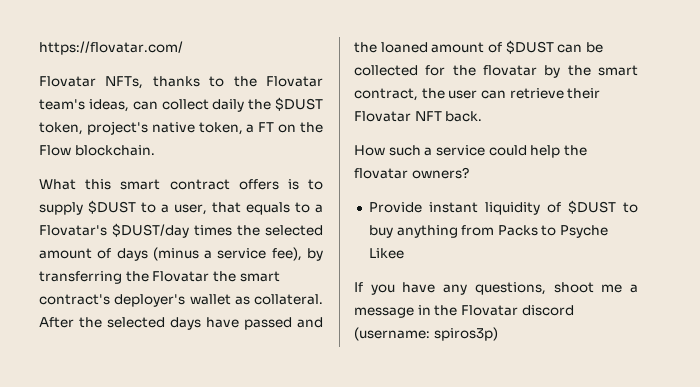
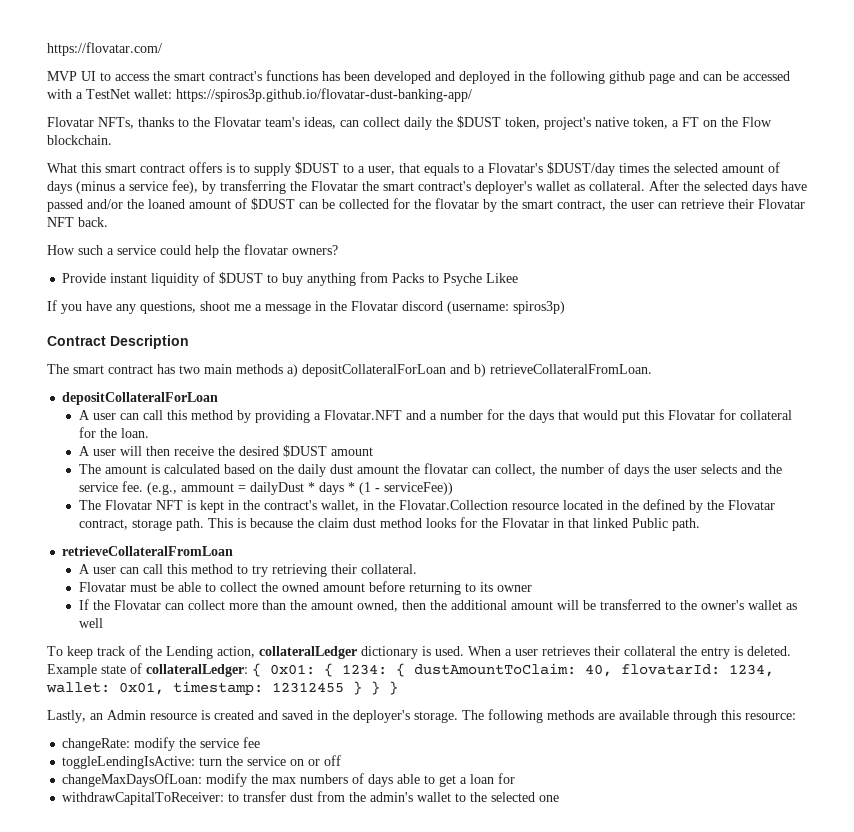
(183, 48) none -> [47,70,790,84] [47,88,472,102] // MVP UI to access the smart contract's functions has been developed and deployed in the following github page and can be accessed with a TestNet wallet: https://spiros3p.github.io/flovatar-dust-banking-app/
[297,317,323,328] and -> [87,199,123,209] and/or
(498, 334) none -> [47,335,189,349] [47,364,652,377] [62,392,219,405] [78,409,792,423] [78,427,149,438] [78,445,373,457] [78,463,782,477] [78,481,453,495] [78,499,775,513] [78,517,700,531] [62,546,234,556] [78,564,417,577] [78,581,532,595] [78,599,797,612] [78,618,103,628] [47,645,791,659] [47,663,774,677] [46,681,398,695] [47,709,796,723] [62,737,261,751] [62,755,342,769] [62,773,516,787] [62,791,560,805] // Contract Description // The smart contract has two main methods a) depositCollateralForLoan and b) retrieveCollateralFromLoan. // depositCollateralForLoan // A user can call this method by providing a Flovatar.NFT and a number for the days that would put this Flovatar for collateral for the loan. // A user will then receive the desired $DUST amount // The amount is calculated based on the daily dust amount the flovatar can collect, the number of days the user selects and the service fee. (e.g., ammount = dailyDust * days * (1 - serviceFee)) // The Flovatar NFT is kept in the contract's wallet, in the Flovatar.Collection resource located in the defined by the Flovatar contract, storage path. This is because the claim dust method looks for the Flovatar in that linked Public path. // retrieveCollateralFromLoan // A user can call this method to try retrieving their collateral. // Flovatar must be able to collect the owned amount before returning to its owner // If the Flovatar can collect more than the amount owned, then the additional amount will be transferred to the owner's wallet as well // To keep track of the Lending action, collateralLedger dictionary is used. When a user retrieves their collateral the entry is deleted. Example state of collateralLedger: { 0x01: { 1234: { dustAmountToClaim: 40, flovatarId: 1234, wallet: 0x01, timestamp: 12312455 } } } // Lastly, an Admin resource is created and saved in the deployer's storage. The following methods are available through this resource: // changeRate: modify the service fee // toggleLendingIsActive: turn the service on or off // changeMaxDaysOfLoan: modify the max numbers of days able to get a loan for // withdrawCapitalToReceiver: to transfer dust from the admin's wallet to the selected one

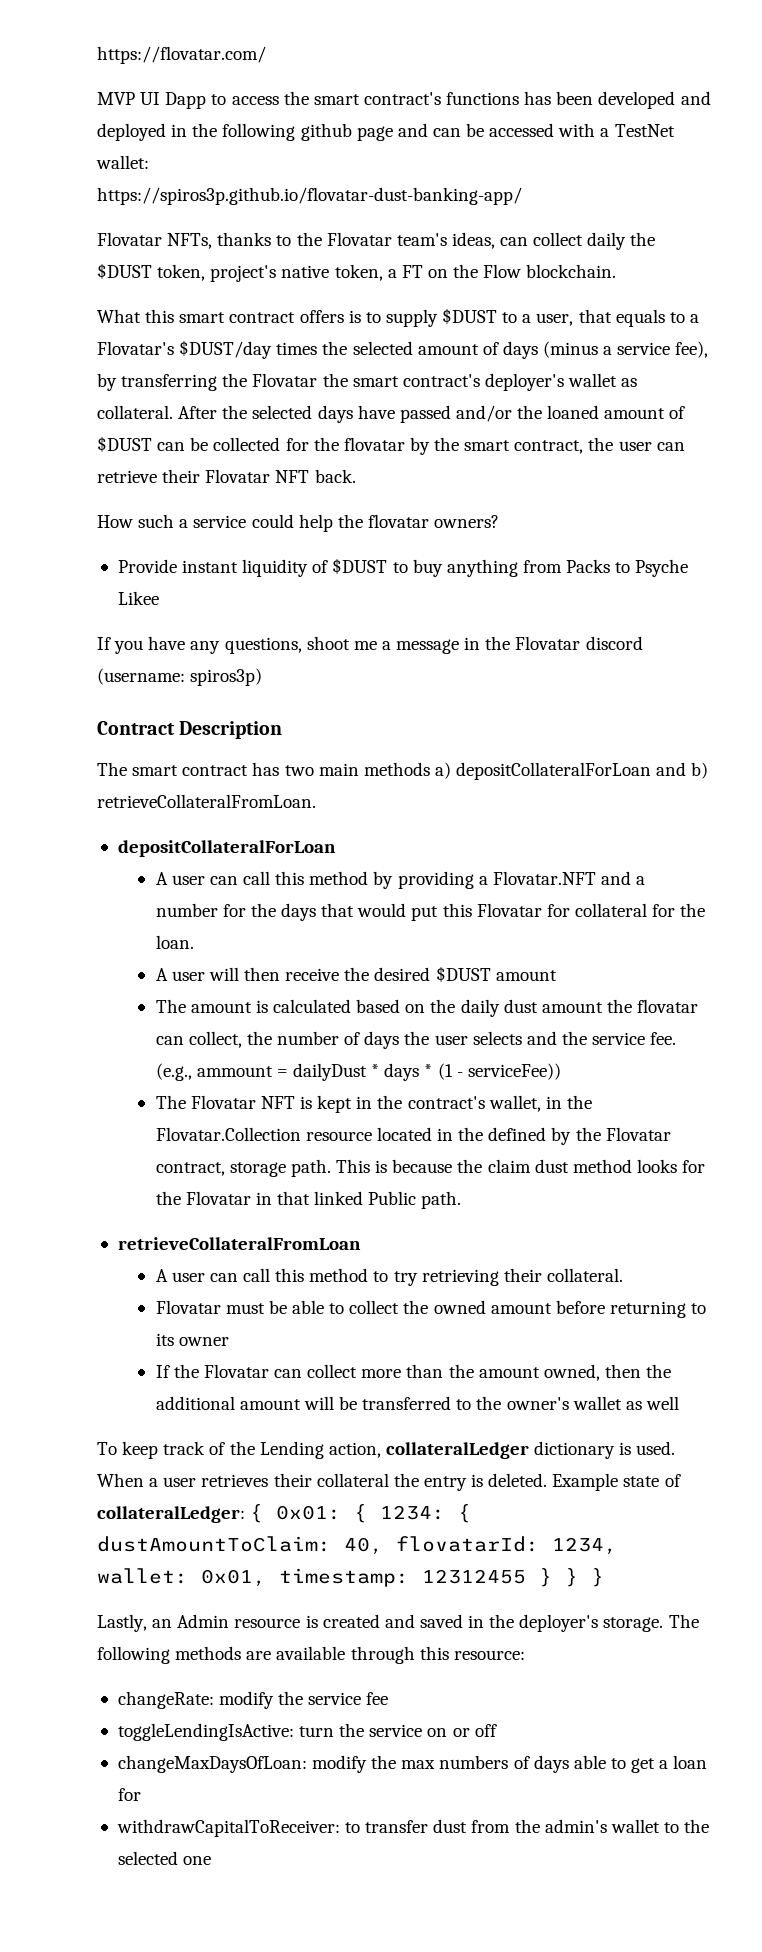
(96, 76) none -> [165,92,207,109] Dapp
(172, 94) none -> (149, 162) //

